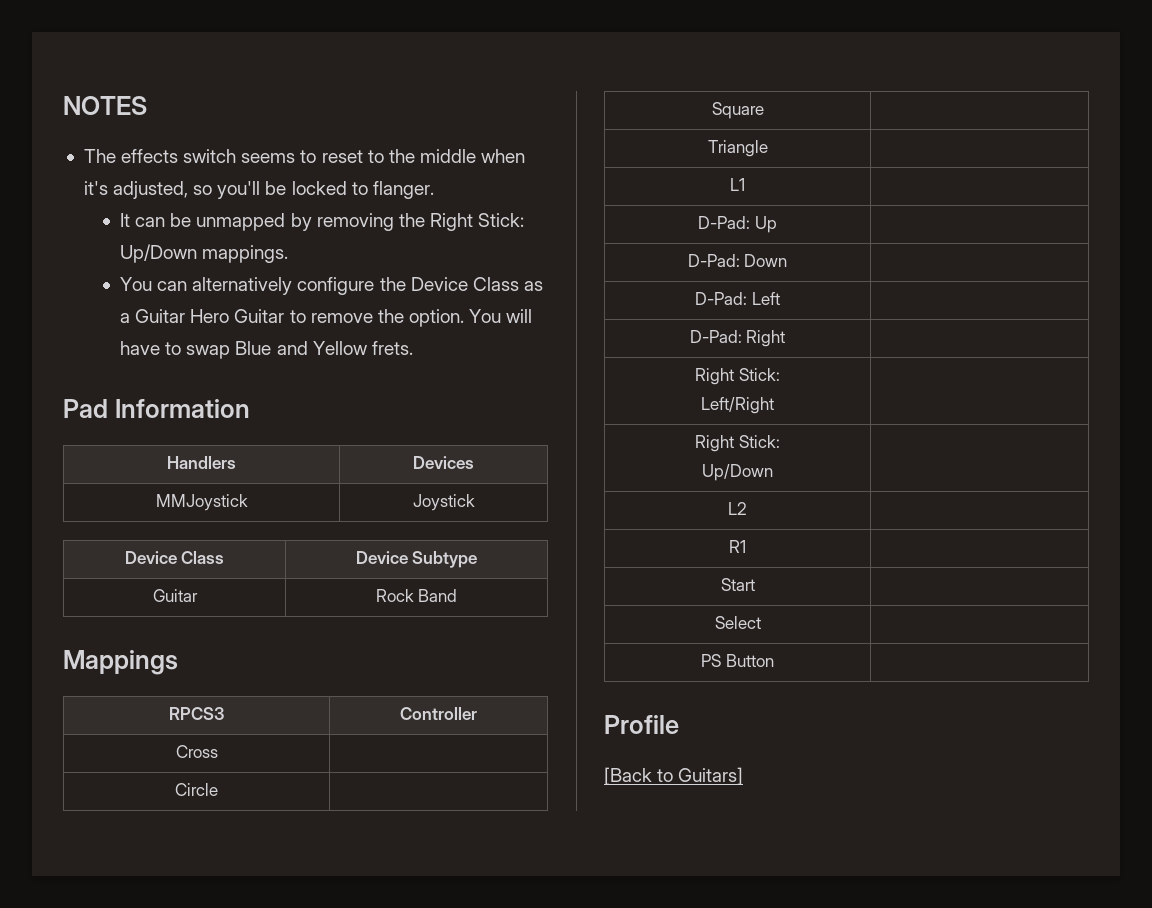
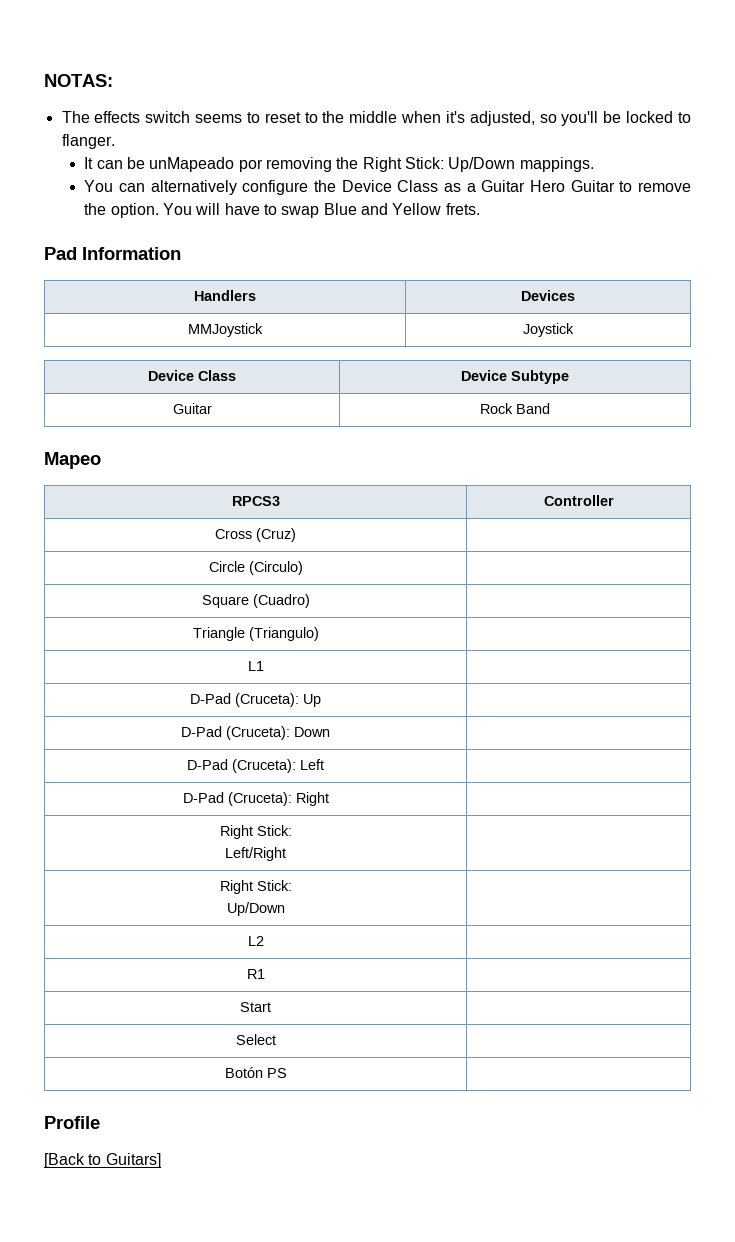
[63,96,147,115] NOTES -> [44,74,113,87] NOTAS:
[196,213,312,231] unmapped by -> [149,157,263,172] unMapeado por
[63,650,178,675] Mappings -> [44,452,101,469] Mapeo
(218, 751) none -> [256,528,296,542] (Cruz)
(218, 789) none -> [248,561,303,575] (Circulo)
(764, 110) none -> [252,594,310,608] (Cuadro)
(768, 148) none -> [248,627,319,641] (Triangulo)
[698,216,751,229] D-Pad: -> [190,693,299,707] D-Pad (Cruceta):
[687,254,740,267] D-Pad: -> [181,726,290,740] D-Pad (Cruceta):
[695,292,748,305] D-Pad: -> [187,759,296,773] D-Pad (Cruceta):
[689,330,742,343] D-Pad: -> [182,792,292,806] D-Pad (Cruceta):
(761, 622) none -> [224,1067,263,1078] Botón
[725,654,774,667] Button -> (287, 1073) none

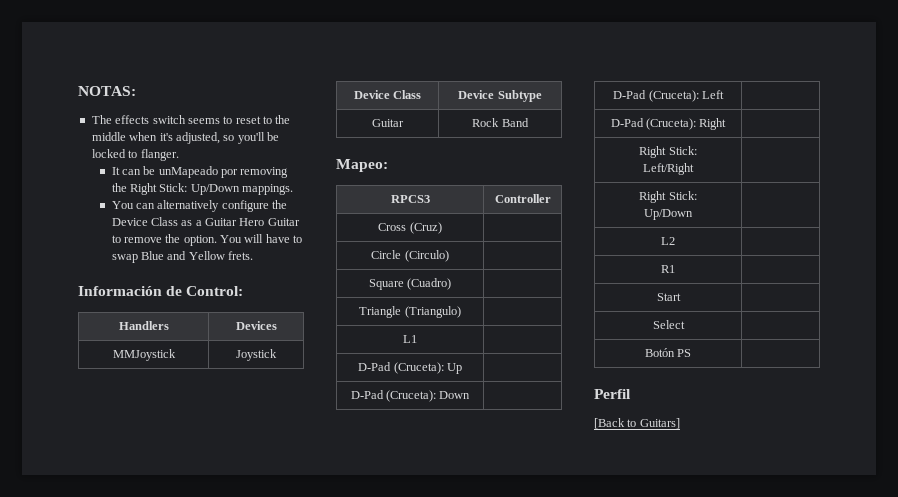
[44,247,181,260] Pad Information -> [78,286,244,296] Información de Control:
[44,452,101,469] Mapeo -> [336,159,388,172] Mapeo:
[44,1116,100,1129] Profile -> [594,389,631,399] Perfil

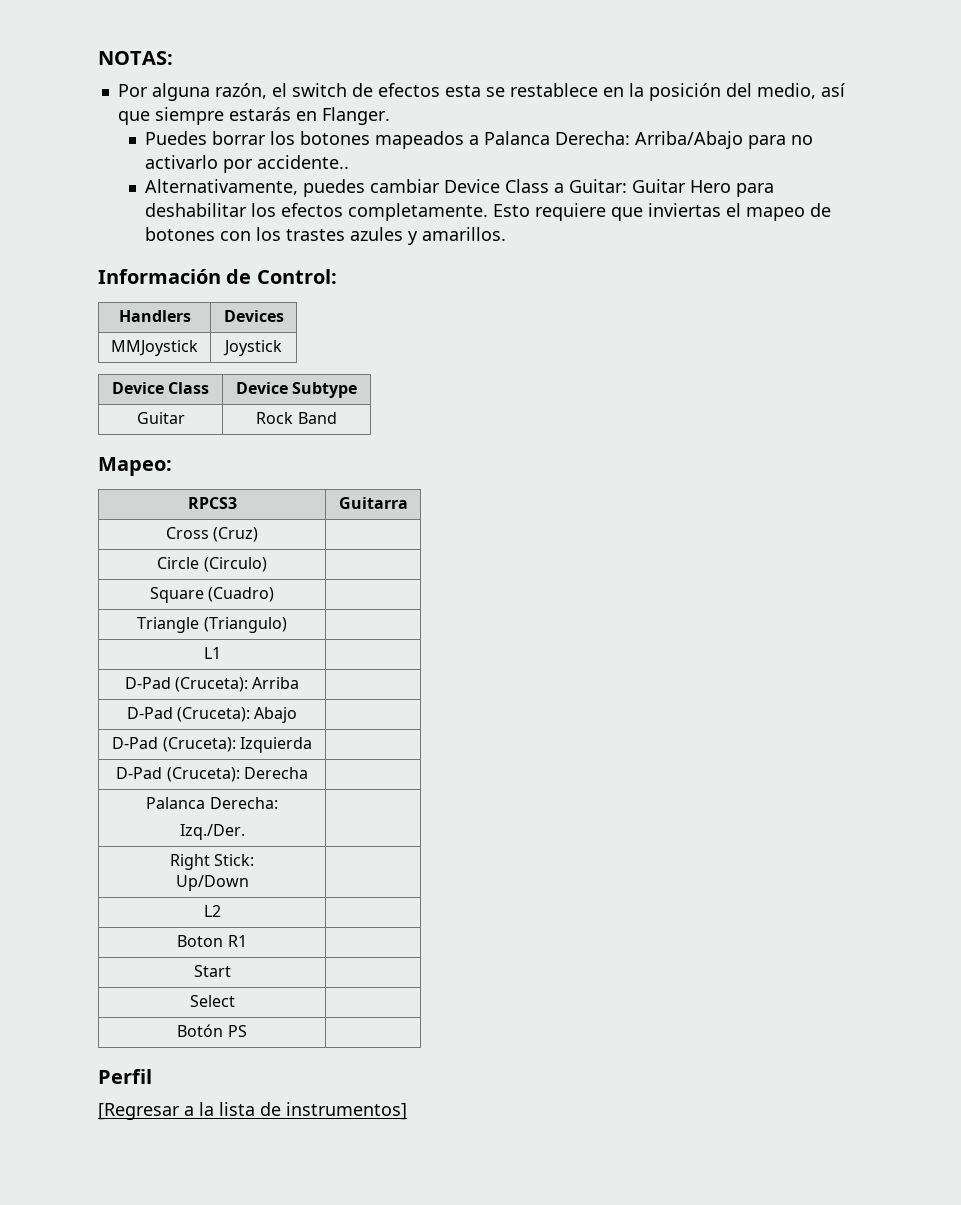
[91,115,291,124] [91,132,279,144] [91,149,179,161] [111,166,289,178] [111,183,294,195] [111,200,288,212] [111,217,300,226] [111,234,303,246] [111,251,254,263] The effects switch seems to reset to the middle when it's adjusted, so you'll be locked to flanger. // It can be unMapeado por removing the Right Stick: Up/Down mappings. // You can alternatively configure the Device Class as a Guitar Hero Guitar to remove the option. You will have to swap Blue and Yellow frets. -> [117,83,845,101] [117,107,390,125] [145,131,814,149] [145,155,350,173] [145,179,775,197] [145,203,832,221] [145,227,507,245] Por alguna razón, el switch de efectos esta se restablece en la posición del medio, así que siempre estarás en Flanger. // Puedes borrar los botones mapeados a Palanca Derecha: Arriba/Abajo para no activarlo por accidente.. // Alternativamente, puedes cambiar Device Class a Guitar: Guitar Hero para deshabilitar los efectos completamente. Esto requiere que inviertas el mapeo de botones con los trastes azules y amarillos.
[494,194,551,203] Controller -> [338,497,408,509] Guitarra
[446,363,462,374] [350,390,471,402] [613,90,724,102] [610,118,727,130] [639,146,697,158] [643,163,694,175] Up | // D-Pad (Cruceta): Down | // D-Pad (Cruceta): Left | // D-Pad (Cruceta): Right | // Right Stick: // Left/Right -> [252,677,300,689] [126,707,298,723] [112,737,312,753] [116,767,308,782] [146,797,278,809] [179,824,245,840] Arriba | // D-Pad (Cruceta): Abajo | // D-Pad (Cruceta): Izquierda | // D-Pad (Cruceta): Derecha | // Palanca Derecha: // Izq./Der.
(675, 241) none -> [177,935,224,947] Boton
[594,418,680,429] [Back to Guitars] -> [98,1102,407,1120] [Regresar a la lista de instrumentos]

